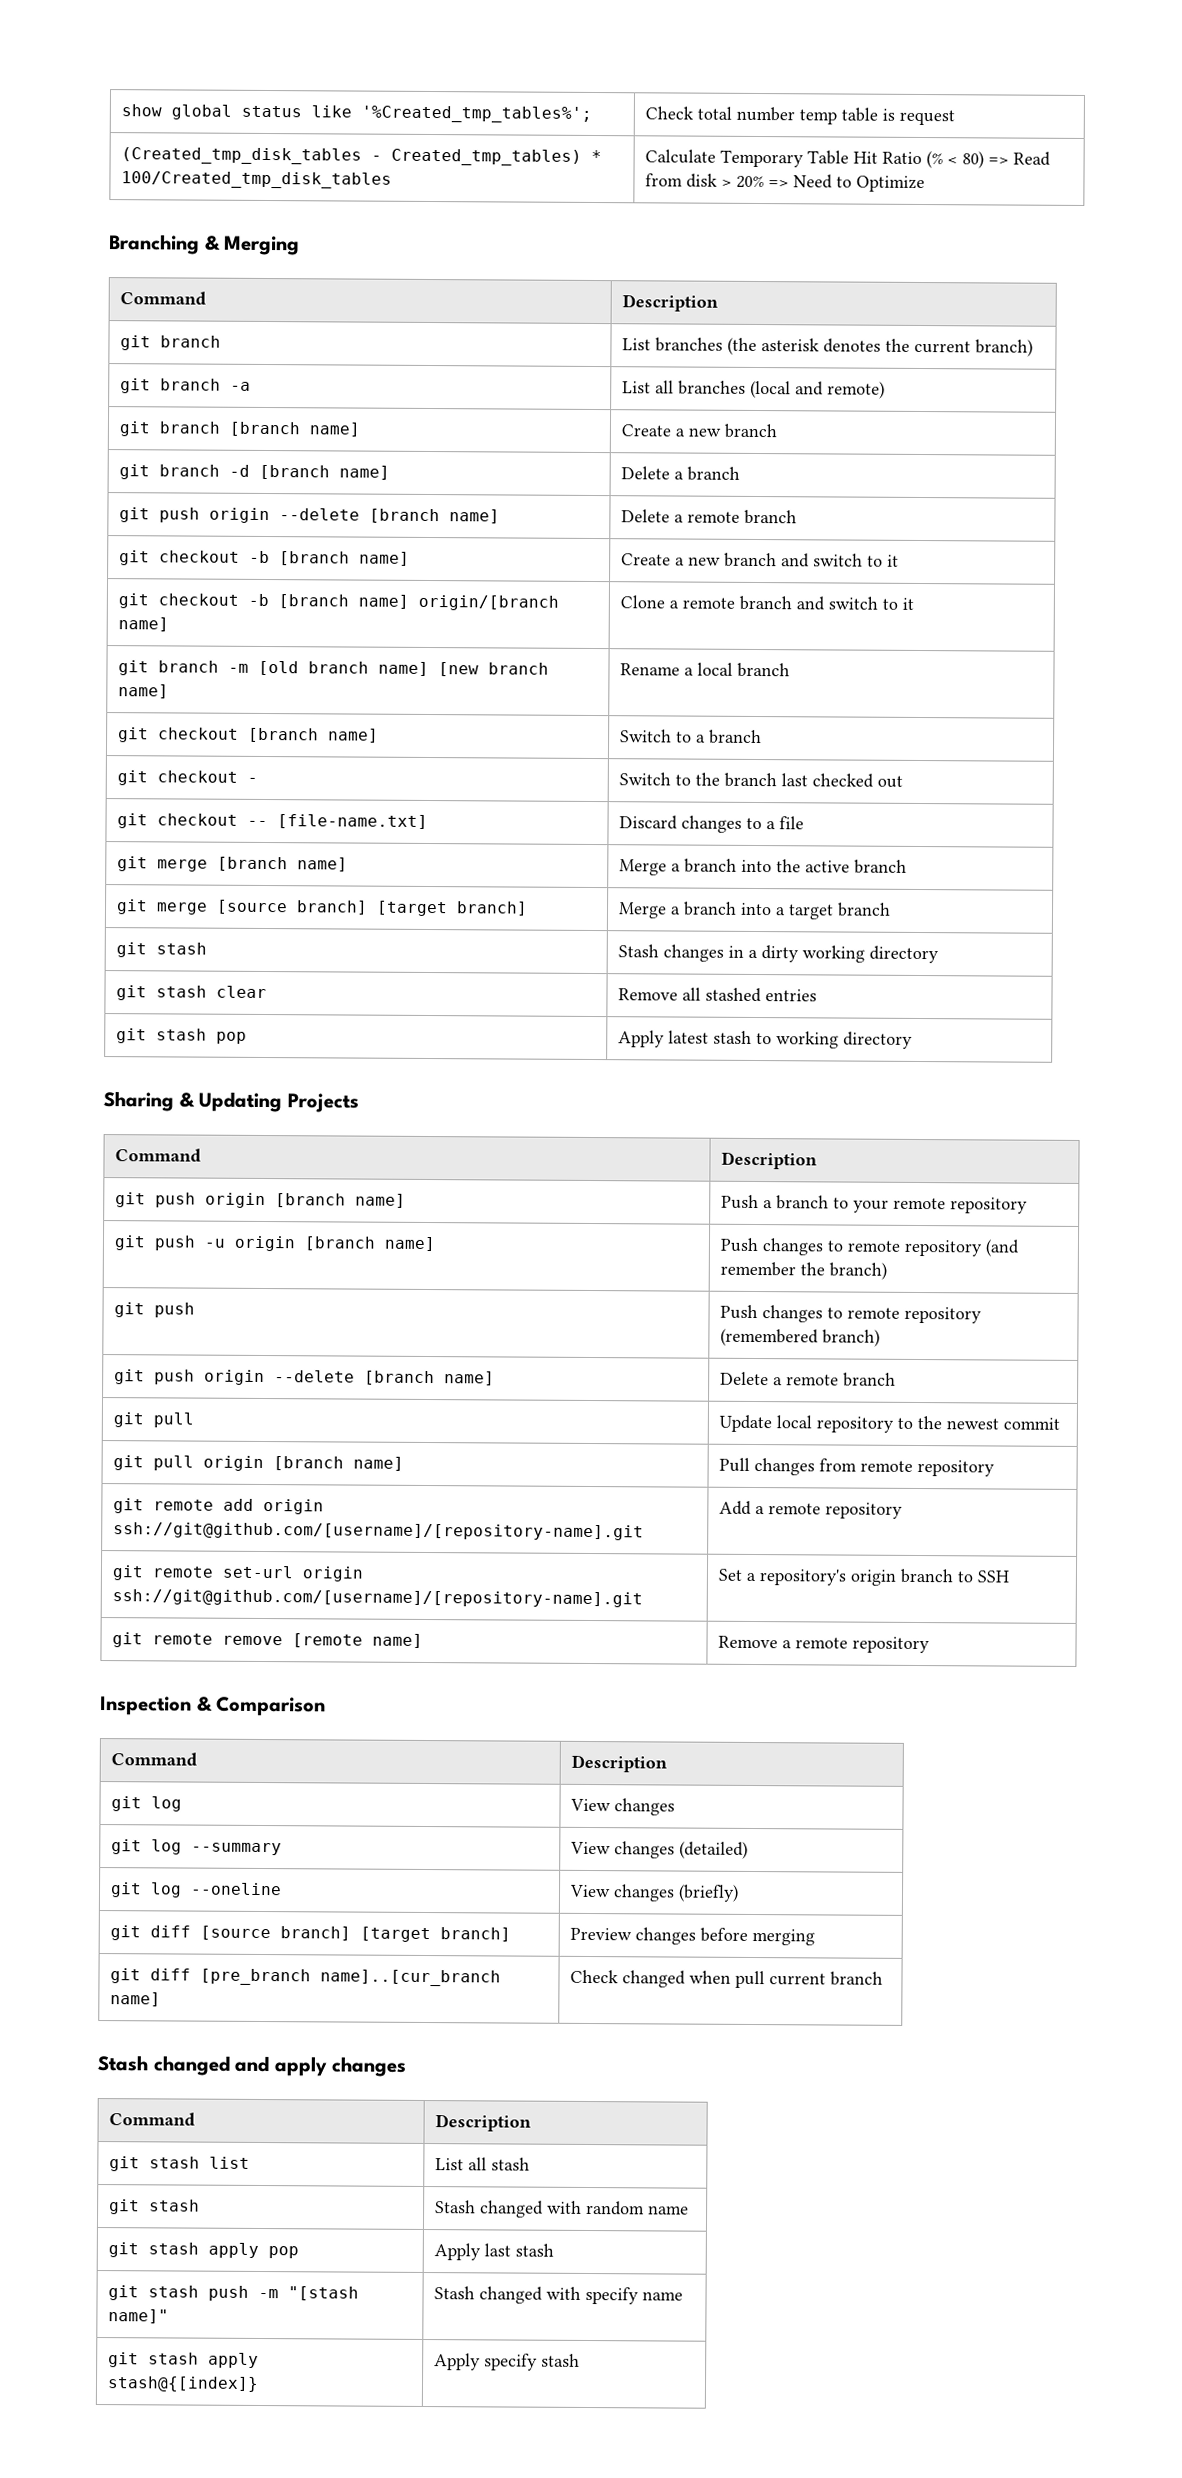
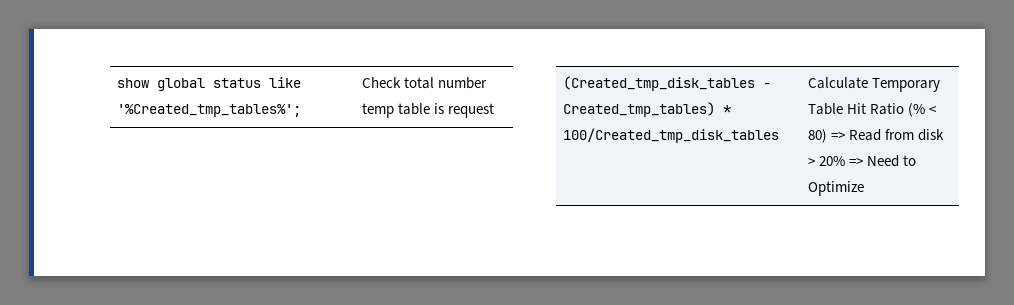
[109,234,301,256] [120,291,207,305] [622,294,719,312] [120,335,222,351] [622,337,1034,357] [120,378,252,394] [622,380,886,399] [119,421,361,437] [621,423,778,439] [119,464,391,480] [621,466,741,481] [119,507,501,524] [621,509,798,525] [119,550,411,566] [621,552,900,568] [118,593,560,611] [118,617,170,632] [620,595,915,611] [118,660,550,677] [118,684,170,699] [620,662,791,678] [118,727,380,743] [620,729,763,745] [117,770,259,786] [619,772,904,788] [117,813,429,829] [619,815,805,833] [117,856,349,872] [619,858,908,876] [116,899,529,917] [618,901,892,920] [116,942,208,958] [618,944,940,964] [116,985,268,1001] [618,987,818,1003] [116,1028,248,1044] [618,1030,914,1049] [103,1091,359,1113] [115,1148,202,1162] [721,1151,818,1170] [115,1192,407,1209] [721,1194,1029,1214] [114,1235,437,1252] [720,1237,1021,1257] [720,1261,888,1280] [114,1302,196,1318] [720,1304,983,1324] [720,1328,881,1347] [114,1369,496,1386] [720,1371,897,1387] [113,1412,195,1428] [719,1414,1061,1433] [113,1455,405,1472] [719,1457,996,1477] [113,1498,325,1515] [113,1522,645,1541] [719,1500,904,1519] [112,1565,364,1582] [112,1589,644,1608] [718,1568,1010,1586] [112,1632,424,1648] [718,1635,931,1654] [100,1696,327,1717] [111,1752,198,1766] [571,1754,668,1773] [111,1796,183,1812] [570,1798,676,1816] [111,1839,283,1856] [570,1841,749,1859] [110,1882,283,1898] [569,1884,740,1902] [110,1925,512,1943] [570,1927,816,1946] [110,1968,502,1987] [110,1992,162,2007] [570,1969,884,1989] [97,2055,408,2077] [109,2112,196,2126] [435,2114,532,2132] [109,2156,251,2172] [435,2157,531,2171] [109,2199,201,2215] [435,2200,690,2218] [108,2242,300,2259] [434,2243,555,2261] [108,2285,360,2301] [108,2309,170,2324] [434,2286,684,2305] [108,2352,260,2368] [107,2376,260,2392] [434,2353,581,2371] // Branching & Merging // Command | Description // git branch | List branches (the asterisk denotes the current branch) // git branch -a | List all branches (local and remote) // git branch [branch name] | Create a new branch // git branch -d [branch name] | Delete a branch // git push origin --delete [branch name] | Delete a remote branch // git checkout -b [branch name] | Create a new branch and switch to it // git checkout -b [branch name] origin/[branch name] | Clone a remote branch and switch to it // git branch -m [old branch name] [new branch name] | Rename a local branch // git checkout [branch name] | Switch to a branch // git checkout - | Switch to the branch last checked out // git checkout -- [file-name.txt] | Discard changes to a file // git merge [branch name] | Merge a branch into the active branch // git merge [source branch] [target branch] | Merge a branch into a target branch // git stash | Stash changes in a dirty working directory // git stash clear | Remove all stashed entries // git stash pop | Apply latest stash to working directory // Sharing & Updating Projects // Command | Description // git push origin [branch name] | Push a branch to your remote repository // git push -u origin [branch name] | Push changes to remote repository (and remember the branch) // git push | Push changes to remote repository (remembered branch) // git push origin --delete [branch name] | Delete a remote branch // git pull | Update local repository to the newest commit // git pull origin [branch name] | Pull changes from remote repository // git remote add origin ssh://git@github.com/[username]/[repository-name].git | Add a remote repository // git remote set-url origin ssh://git@github.com/[username]/[repository-name].git | Set a repository's origin branch to SSH // git remote remove [remote name] | Remove a remote repository // Inspection & Comparison // Command | Description // git log | View changes // git log --summary | View changes (detailed) // git log --oneline | View changes (briefly) // git diff [source branch] [target branch] | Preview changes before merging // git diff [pre_branch name]..[cur_branch name] | Check changed when pull current branch // Stash changed and apply changes // Command | Description // git stash list | List all stash // git stash | Stash changed with random name // git stash apply pop | Apply last stash // git stash push -m "[stash name]" | Stash changed with specify name // git stash apply stash@{[index]} | Apply specify stash -> (865, 188) none

